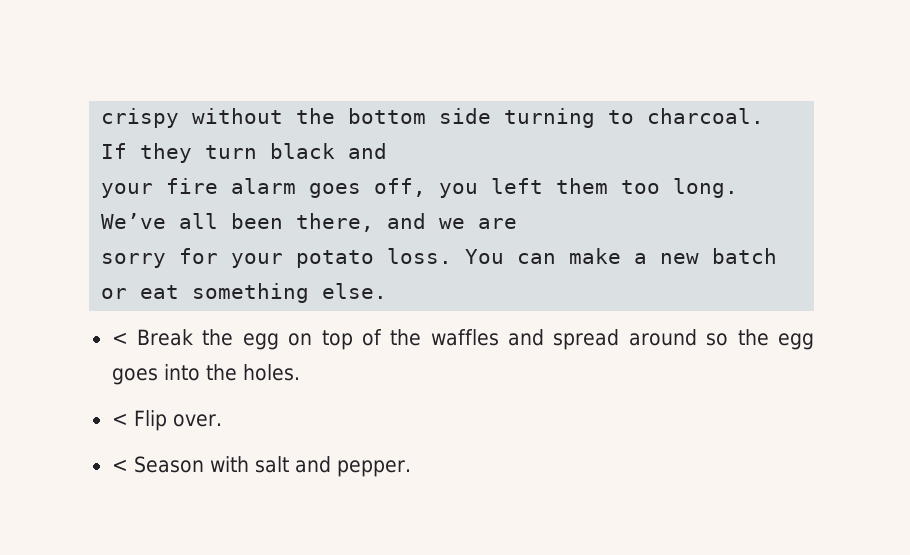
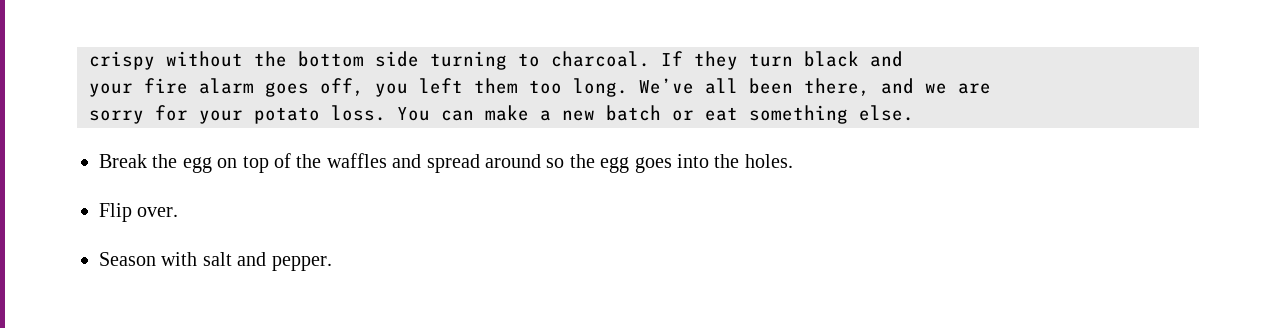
[111,332,128,345] < -> (914, 113) none
[111,413,128,426] < -> (793, 161) none
[111,459,128,472] < -> (179, 212) none

